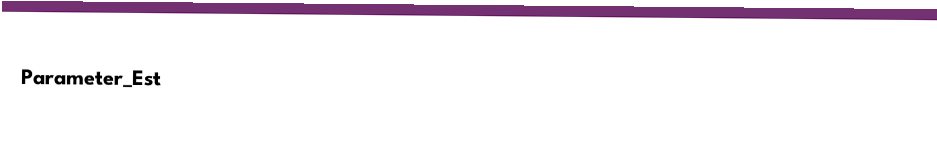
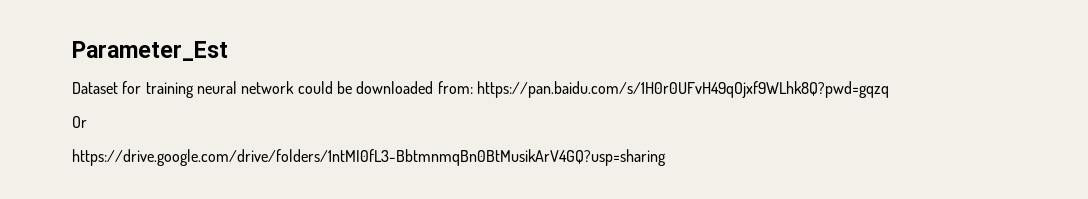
(162, 78) none -> [72,81,889,98] [72,116,87,128] [72,149,666,166] // Dataset for training neural network could be downloaded from: https://pan.baidu.com/s/1H0r0UFvH49qOjxf9WLhk8Q?pwd=gqzq // Or // https://drive.google.com/drive/folders/1ntMI0fL3-BbtmnmqBn0BtMusikArV4GQ?usp=sharing

